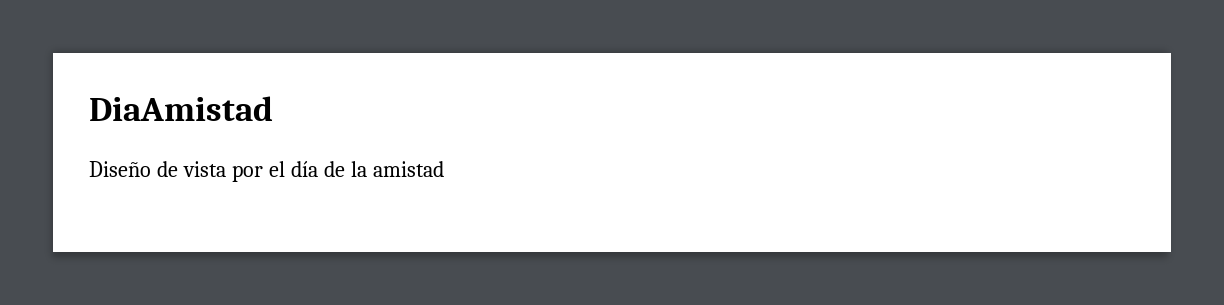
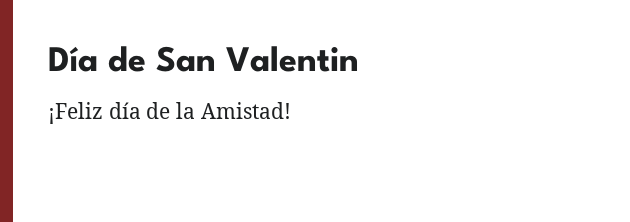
[89,96,273,121] [89,161,285,182] DiaAmistad // Diseño de vista por el -> [48,46,359,72] [48,102,103,124] Día de San Valentin // ¡Feliz
[372,161,444,177] amistad -> [200,102,291,119] Amistad!

